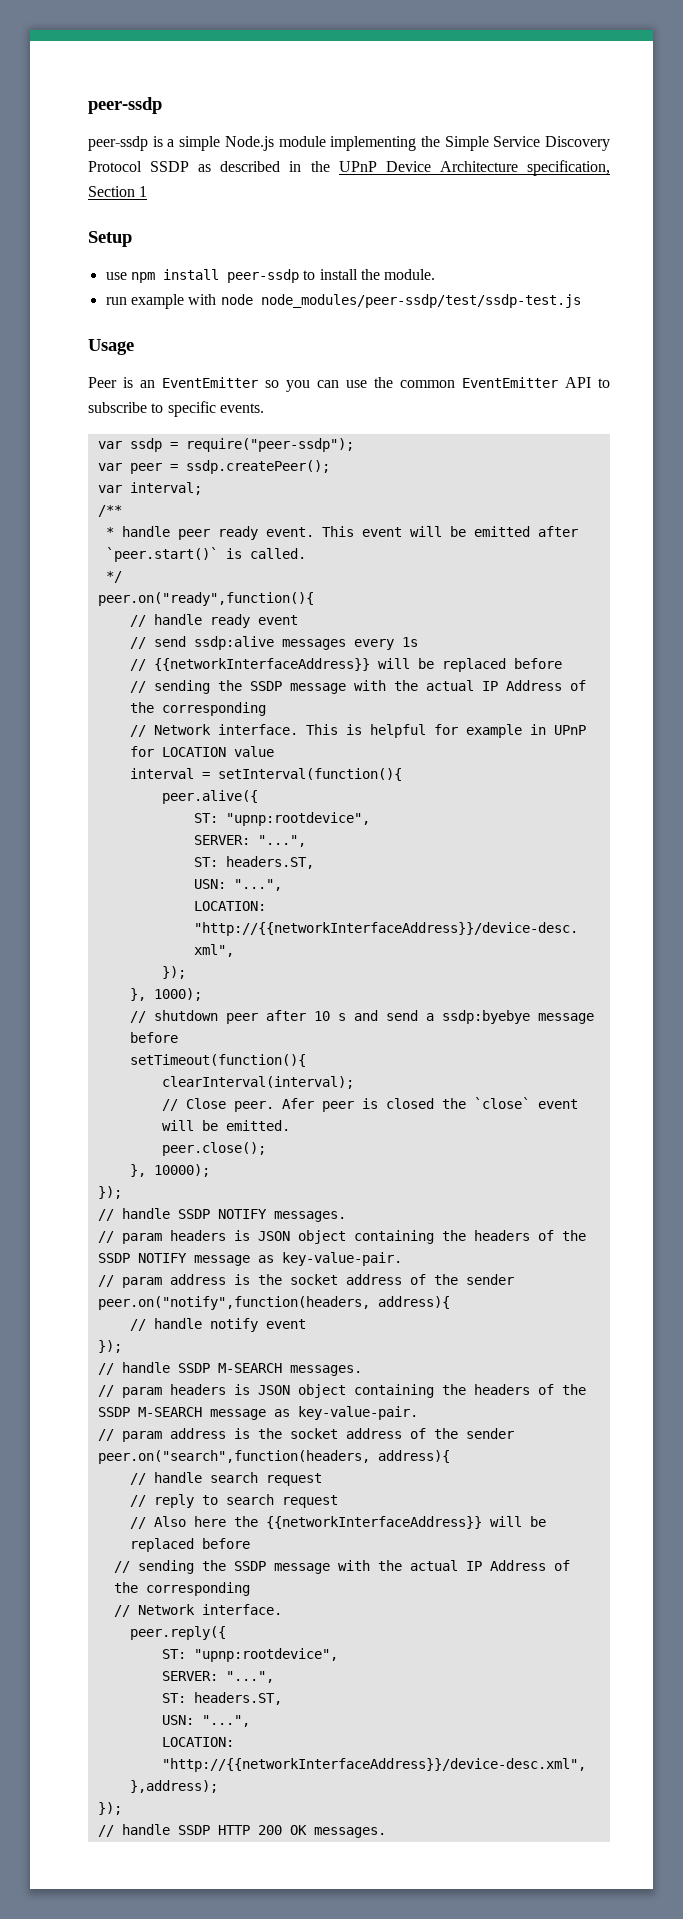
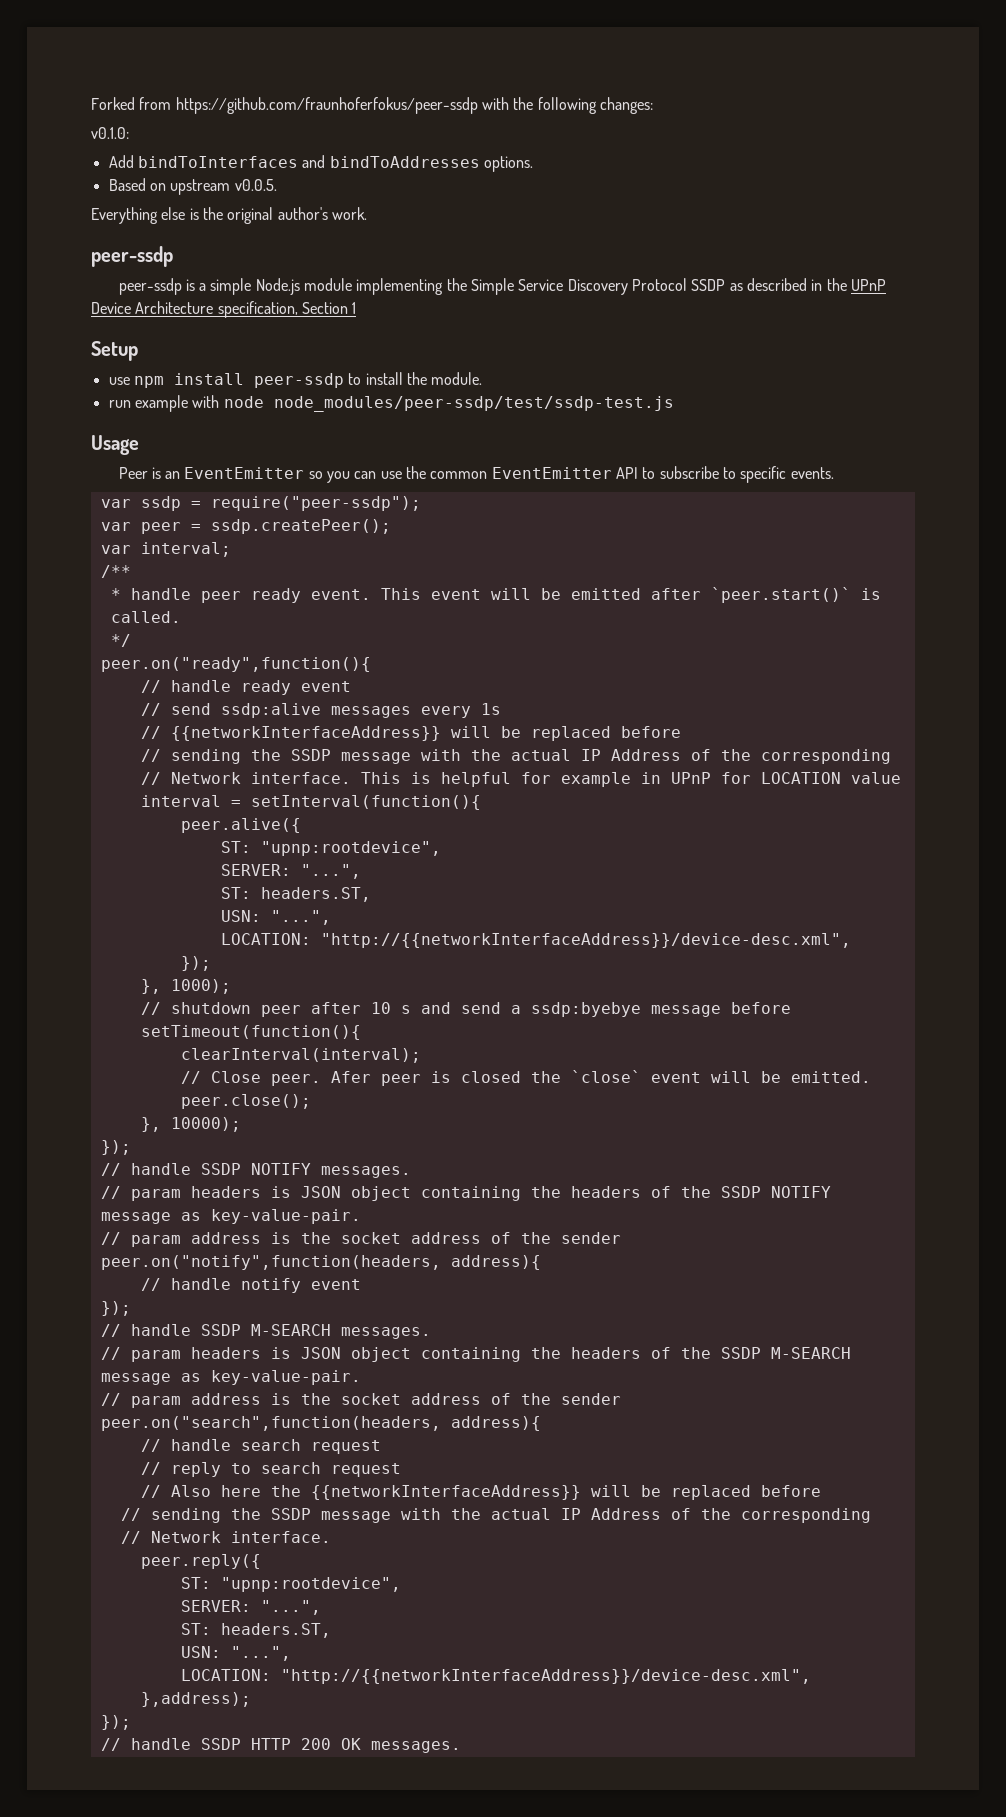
(88, 105) none -> [91,97,653,114] [91,127,129,139] [108,155,533,172] [108,178,277,195] [91,207,367,224] Forked from https://github.com/fraunhoferfokus/peer-ssdp with the following changes: // v0.1.0: // Add bindToInterfaces and bindToAddresses options. // Based on upstream v0.0.5. // Everything else is the original author's work. //

